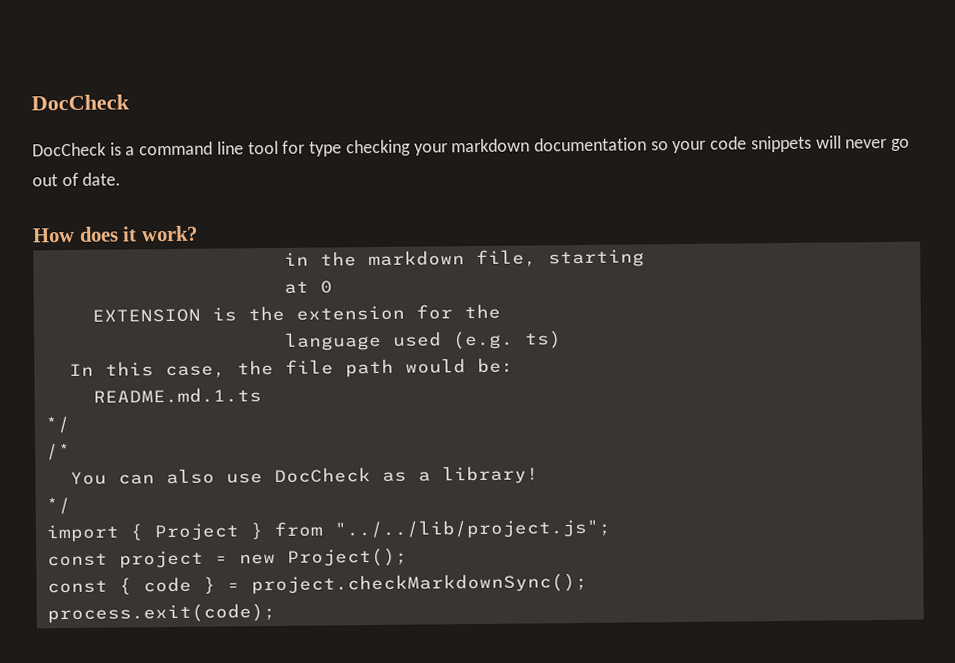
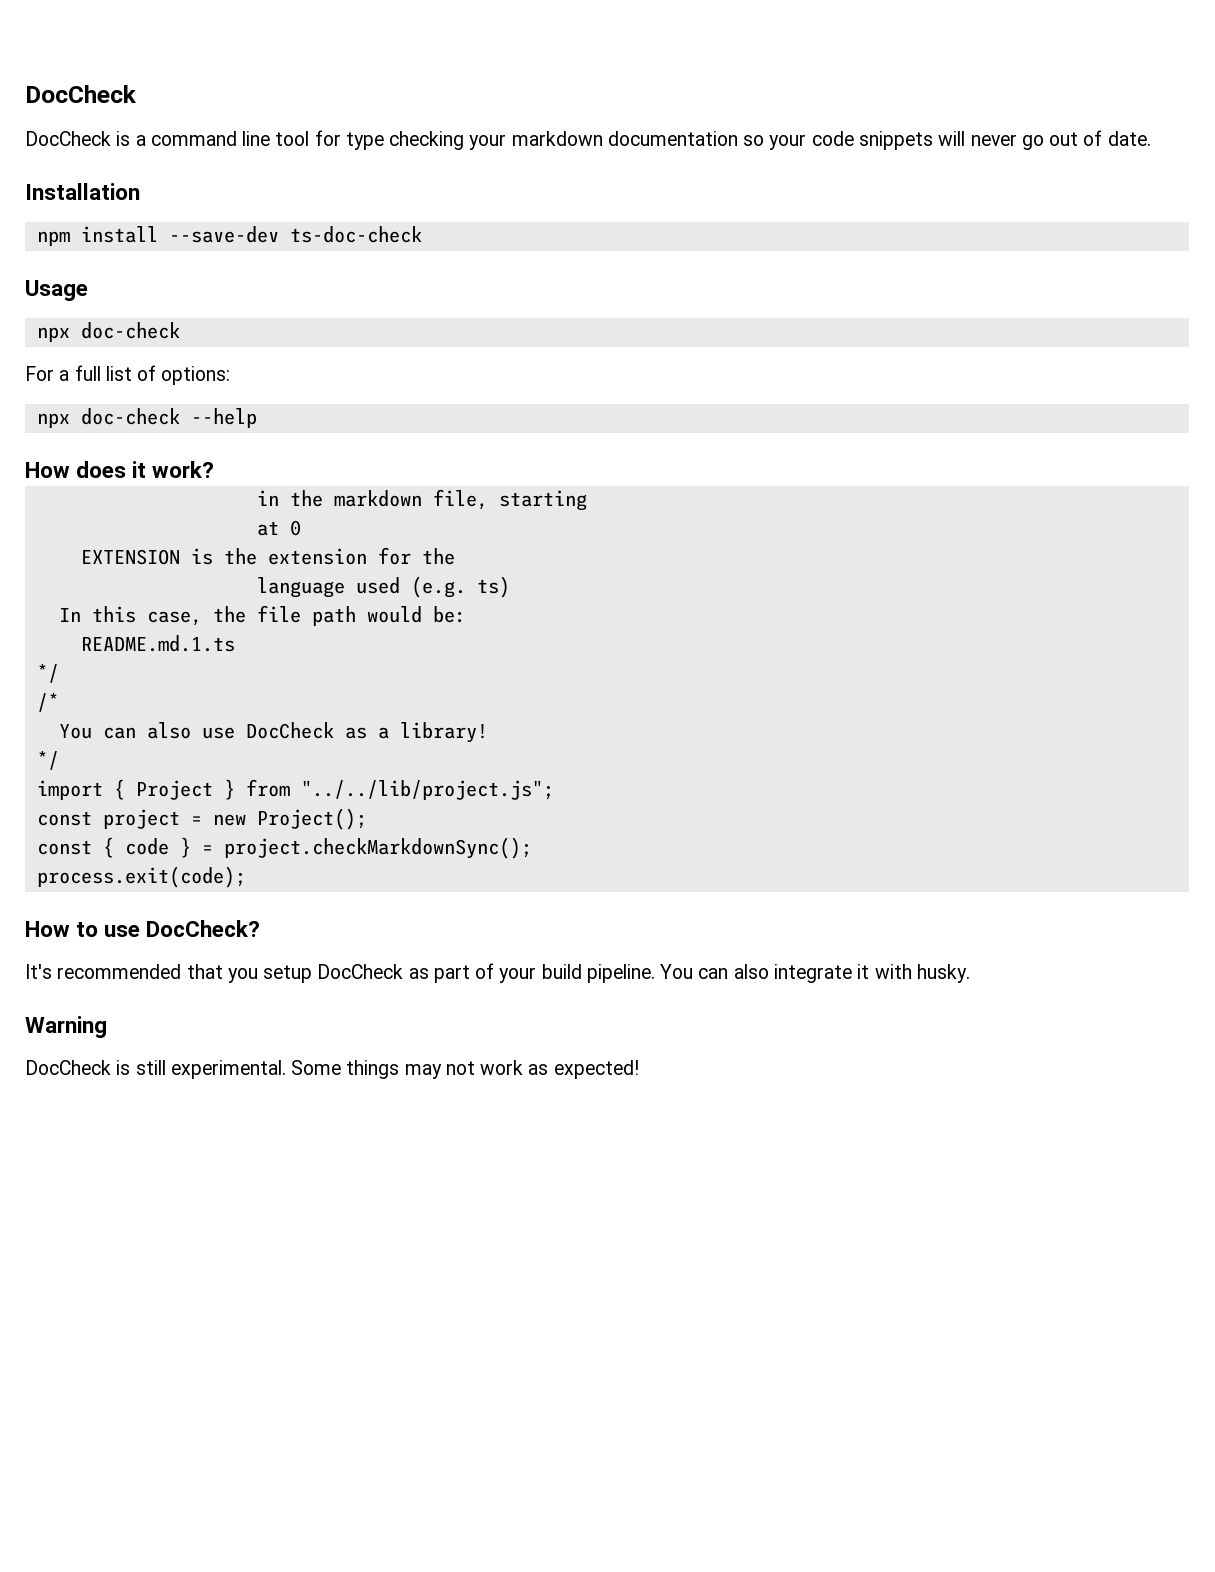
(122, 179) none -> [25,183,140,200] [36,226,422,246] [25,280,88,301] [36,322,180,342] [25,365,231,385] [36,408,257,428] // Installation // npm install --save-dev ts-doc-check // Usage // npx doc-check // For a full list of options: // npx doc-check --help
(276, 613) none -> [25,920,261,937] [25,963,970,983] [25,1016,107,1038] [25,1060,639,1079] // How to use DocCheck? // It's recommended that you setup DocCheck as part of your build pipeline. You can also integrate it with husky. // Warning // DocCheck is still experimental. Some things may not work as expected!

